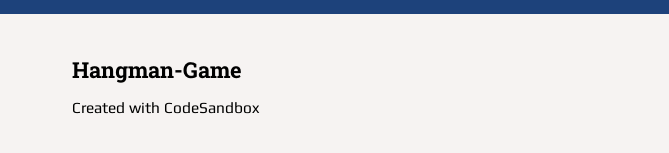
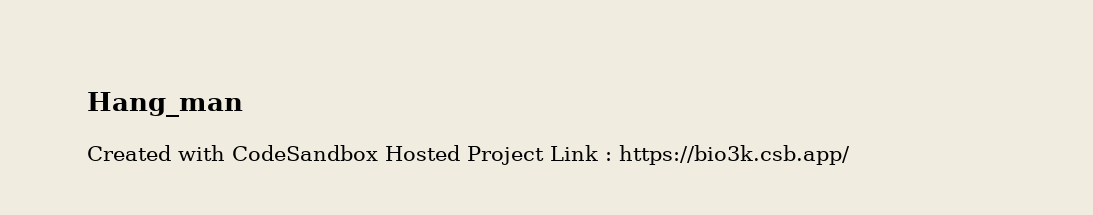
[72,62,242,83] Hangman-Game -> [87,92,243,117] Hang_man
(261, 108) none -> [385,145,850,165] Hosted Project Link : https://bio3k.csb.app/

